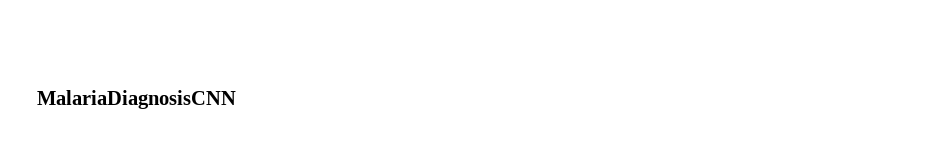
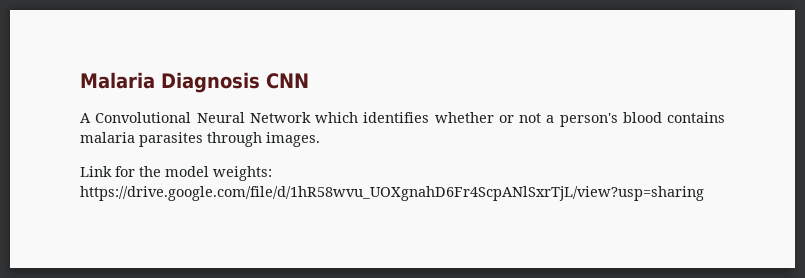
[37,90,236,109] MalariaDiagnosisCNN -> [80,72,309,93] [80,112,725,127] [80,132,320,147] [80,166,272,181] [80,186,704,201] Malaria Diagnosis CNN // A Convolutional Neural Network which identifies whether or not a person's blood contains malaria parasites through images. // Link for the model weights: https://drive.google.com/file/d/1hR58wvu_UOXgnahD6Fr4ScpANlSxrTjL/view?usp=sharing

